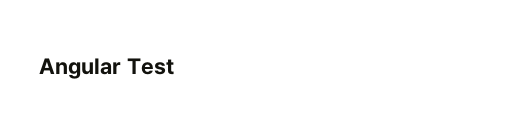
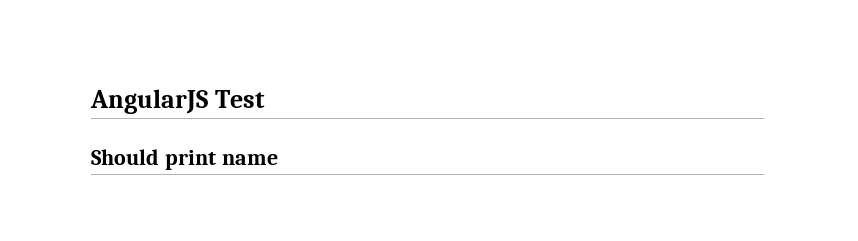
[39,58,121,79] Angular -> [90,89,208,114] AngularJS
(174, 66) none -> [91,149,278,170] // Should print name

